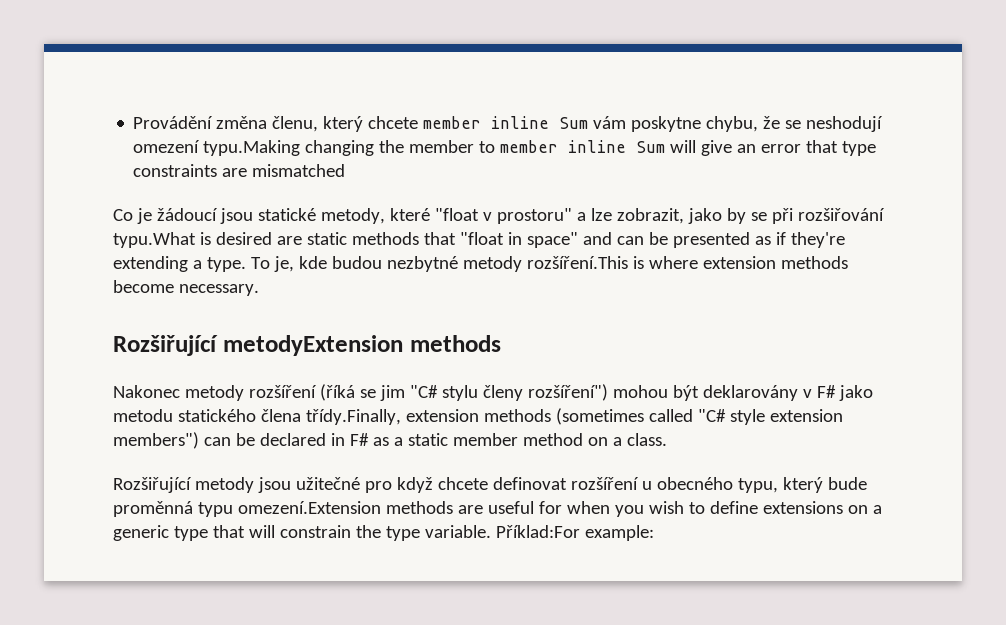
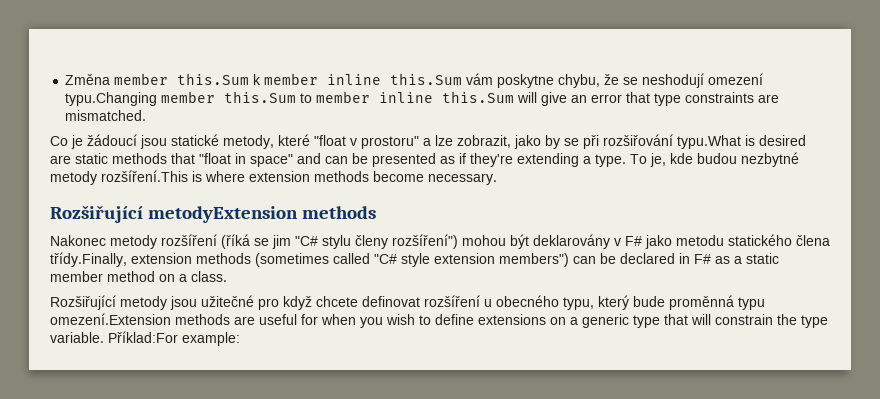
[133,116,589,132] Provádění změna členu, který chcete member inline Sum -> [65,73,463,85] Změna member this.Sum k member inline this.Sum
[203,140,475,156] typu.Making changing the member -> [65,91,297,106] typu.Changing member this.Sum
[636,141,666,153] Sum -> [442,91,515,103] this.Sum
[252,164,346,177] mismatched -> [65,110,147,121] mismatched.

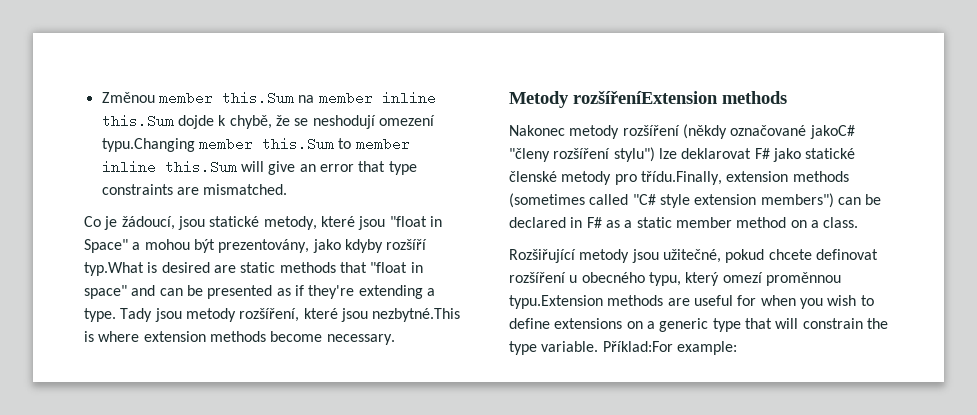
[65,73,601,88] Změna member this.Sum k member inline this.Sum vám poskytne chybu, -> [101,91,436,105] [101,114,272,129] Změnou member this.Sum na member inline this.Sum dojde k chybě,
[87,134,137,146] žádoucí -> [121,216,175,230] žádoucí,
[314,134,741,149] "float v prostoru" a lze zobrazit, jako by se při rozšiřování typu.What -> [358,216,442,230] [84,239,428,253] [84,262,144,276] jsou "float in Space" a mohou být prezentovány, jako kdyby rozšíří typ.What
[630,152,799,167] [50,170,188,185] To je, kde budou nezbytné metody rozšíření.This -> [120,308,461,322] Tady jsou metody rozšíření, které jsou nezbytné.This
[50,205,299,223] Rozšiřující metodyExtension -> [509,91,718,108] Metody rozšířeníExtension
[221,234,830,249] [50,252,127,267] (říká se jim "C# stylu členy rozšíření") mohou být deklarovány v F# jako metodu statického člena třídy.Finally, -> [682,124,855,139] [509,147,856,162] [509,171,722,185] (někdy označované jakoC# "členy rozšíření stylu") lze deklarovat F# jako statické členské metody pro třídu.Finally,
[201,295,312,310] užitečné pro když -> [662,249,765,263] užitečné, pokud
[633,295,765,310] [50,313,171,325] bude proměnná typu omezení.Extension -> [722,272,841,286] [509,295,603,309] omezí proměnnou typu.Extension

